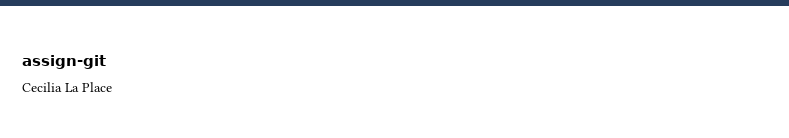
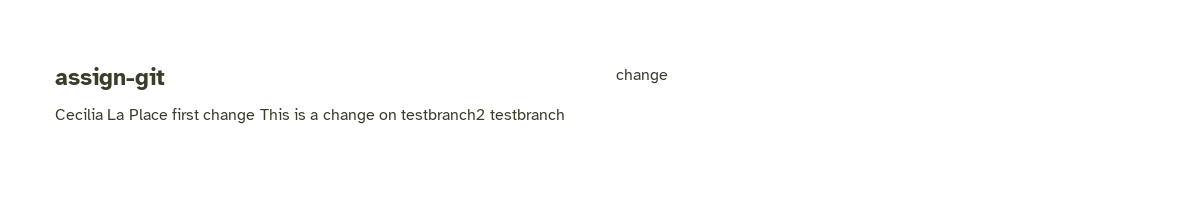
(112, 87) none -> [171,108,565,124] [616,69,668,84] first change This is a change on testbranch2 testbranch change

